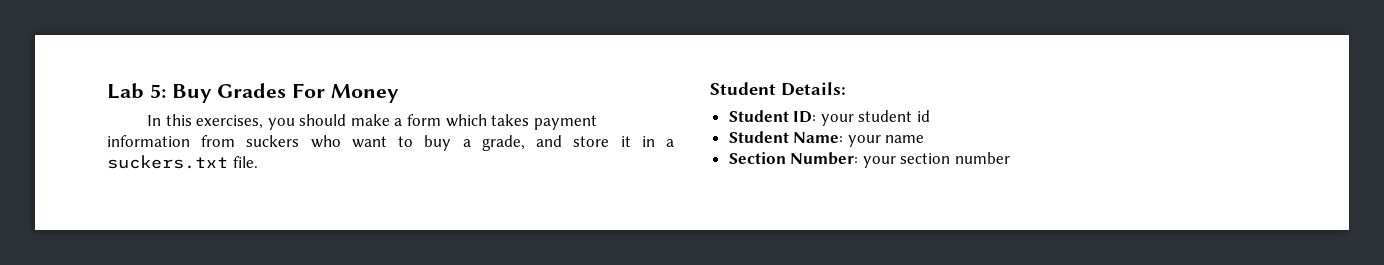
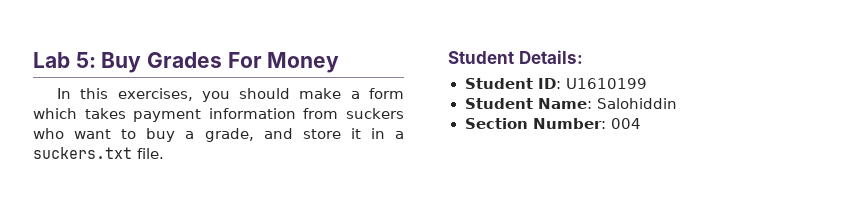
[820,110,931,126] your student id -> [565,78,647,89] U1610199
[847,135,925,147] your name -> [596,98,677,109] Salohiddin
[862,152,1011,168] your section number -> [610,118,641,129] 004

